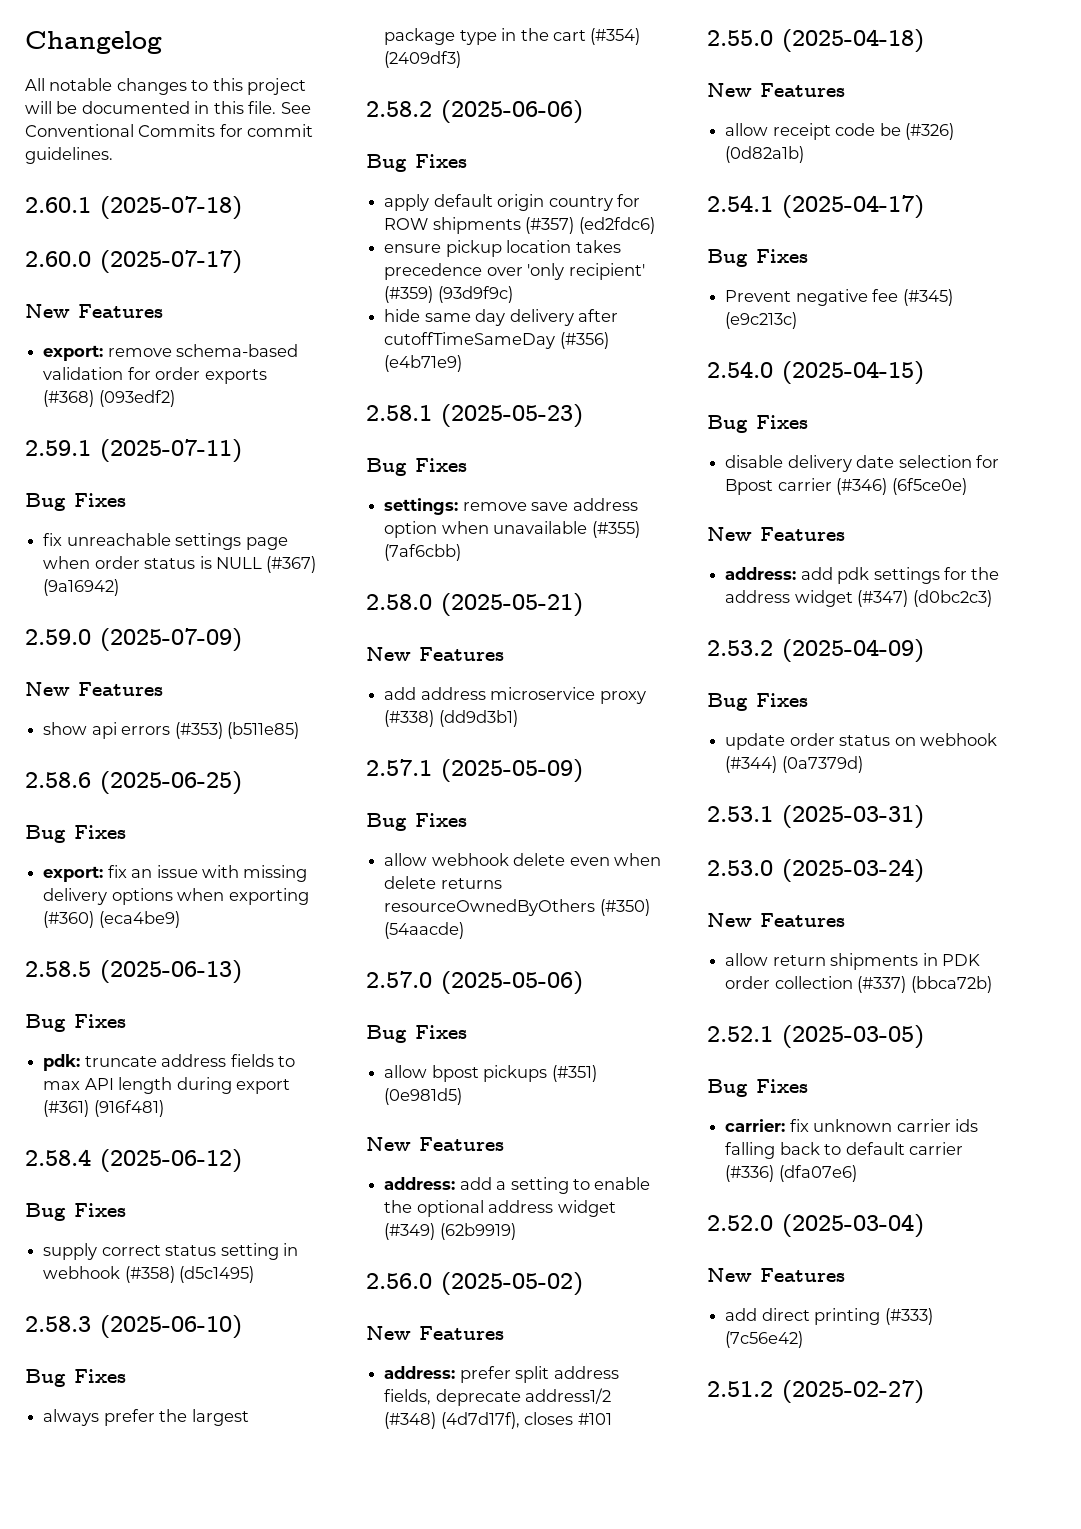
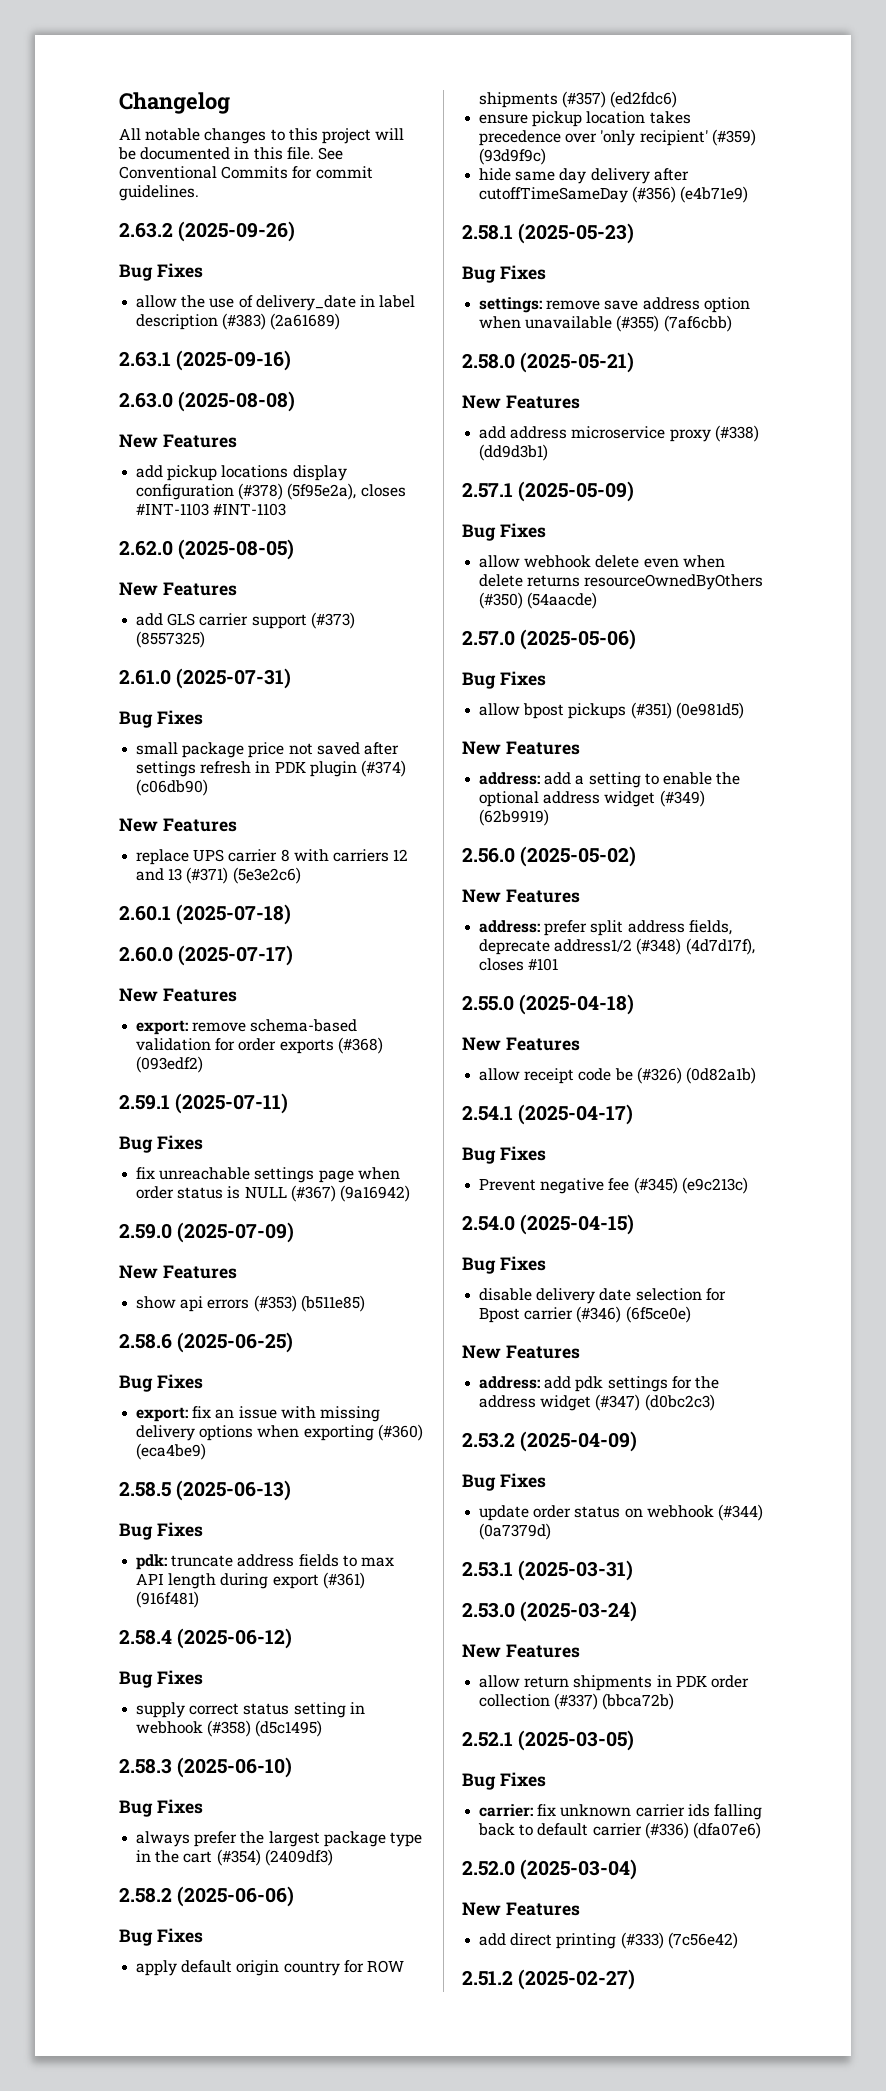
(113, 155) none -> [119,221,296,242] [119,263,203,281] [136,295,416,311] [136,313,341,330] [119,350,292,371] [119,391,296,412] [119,434,237,448] [136,465,347,481] [136,483,406,500] [136,503,287,516] [119,539,295,560] [119,582,237,596] [136,612,355,629] [136,631,206,648] [119,668,292,689] [119,710,203,728] [136,742,399,758] [136,760,406,777] [136,779,209,796] [119,818,237,832] [136,849,409,865] [136,867,301,884] // 2.63.2 (2025-09-26) // Bug Fixes // allow the use of delivery_date in label description (#383) (2a61689) // 2.63.1 (2025-09-16) // 2.63.0 (2025-08-08) // New Features // add pickup locations display configuration (#378) (5f95e2a), closes #INT-1103 #INT-1103 // 2.62.0 (2025-08-05) // New Features // add GLS carrier support (#373) (8557325) // 2.61.0 (2025-07-31) // Bug Fixes // small package price not saved after settings refresh in PDK plugin (#374) (c06db90) // New Features // replace UPS carrier 8 with carriers 12 and 13 (#371) (5e3e2c6)

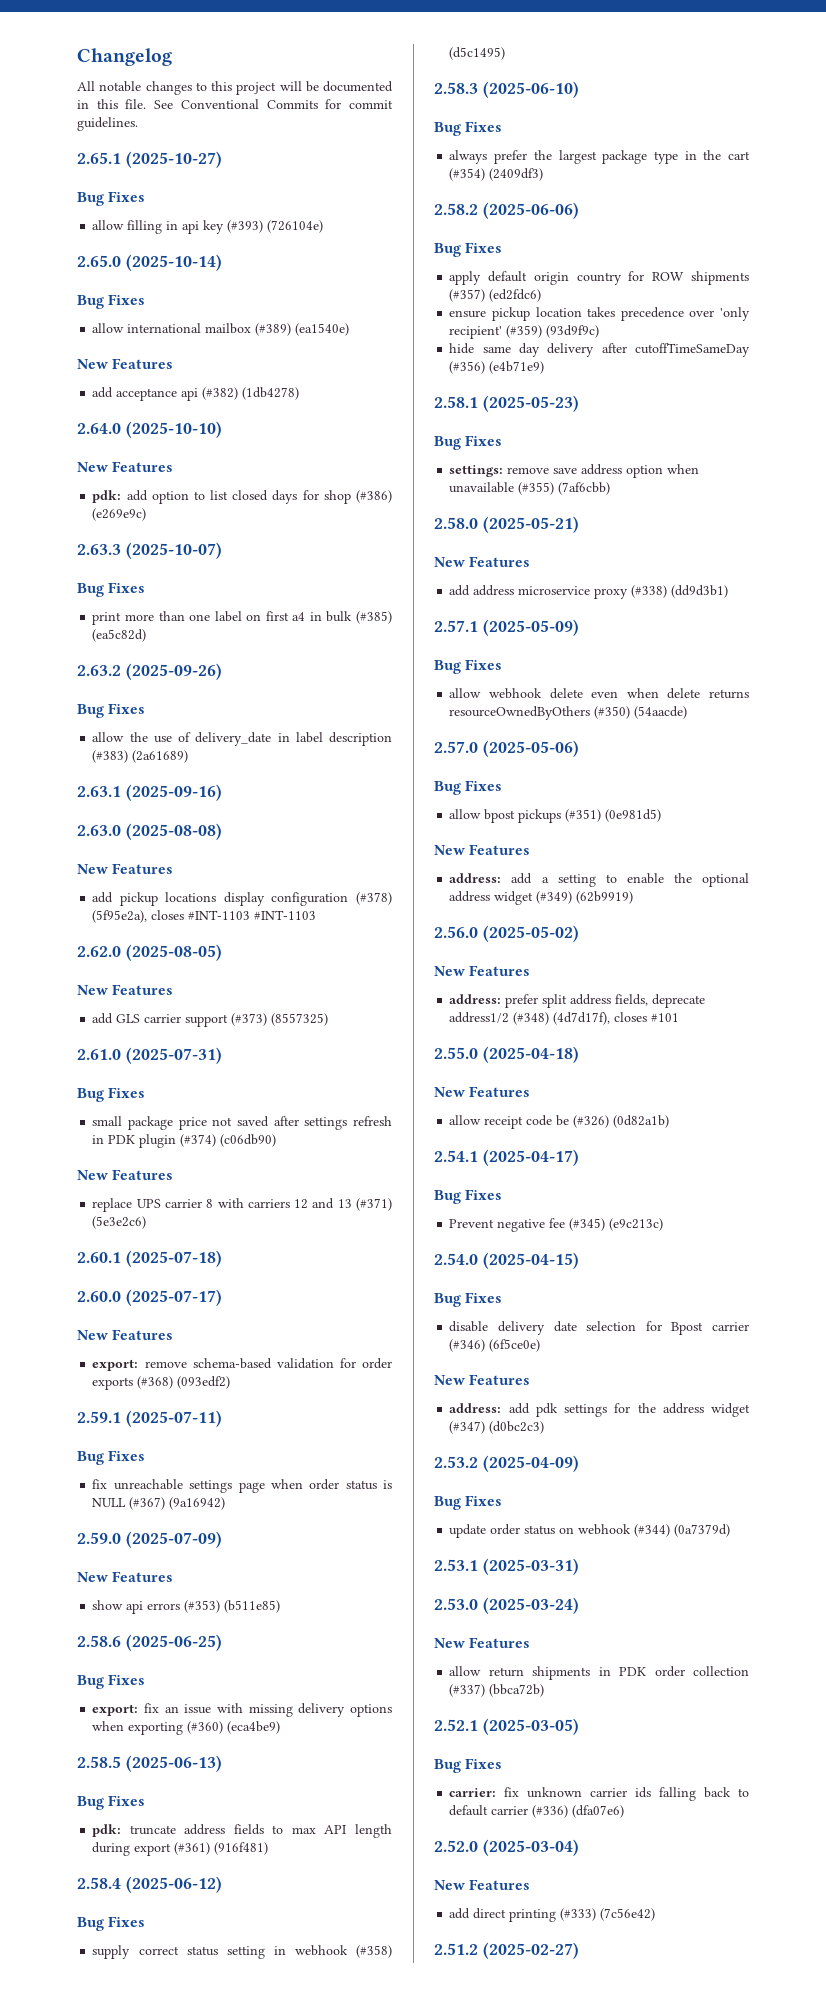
(199, 193) none -> [77,151,222,168] [77,191,146,206] [92,220,324,234] [77,254,222,271] [77,294,146,309] [92,323,350,336] [77,358,174,369] [92,387,300,401] [77,421,222,438] [77,461,174,472] [92,490,392,504] [92,508,147,521] [77,542,222,559] [77,582,146,597] [92,611,393,625] [92,629,147,642] // 2.65.1 (2025-10-27) // Bug Fixes // allow filling in api key (#393) (726104e) // 2.65.0 (2025-10-14) // Bug Fixes // allow international mailbox (#389) (ea1540e) // New Features // add acceptance api (#382) (1db4278) // 2.64.0 (2025-10-10) // New Features // pdk: add option to list closed days for shop (#386) (e269e9c) // 2.63.3 (2025-10-07) // Bug Fixes // print more than one label on first a4 in bulk (#385) (ea5c82d)

